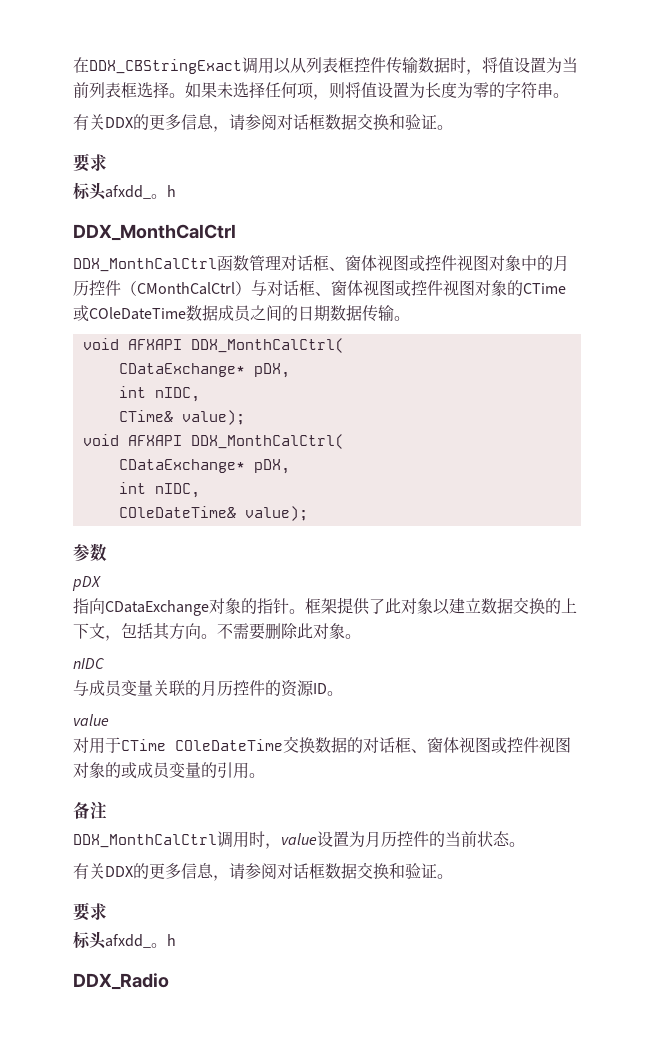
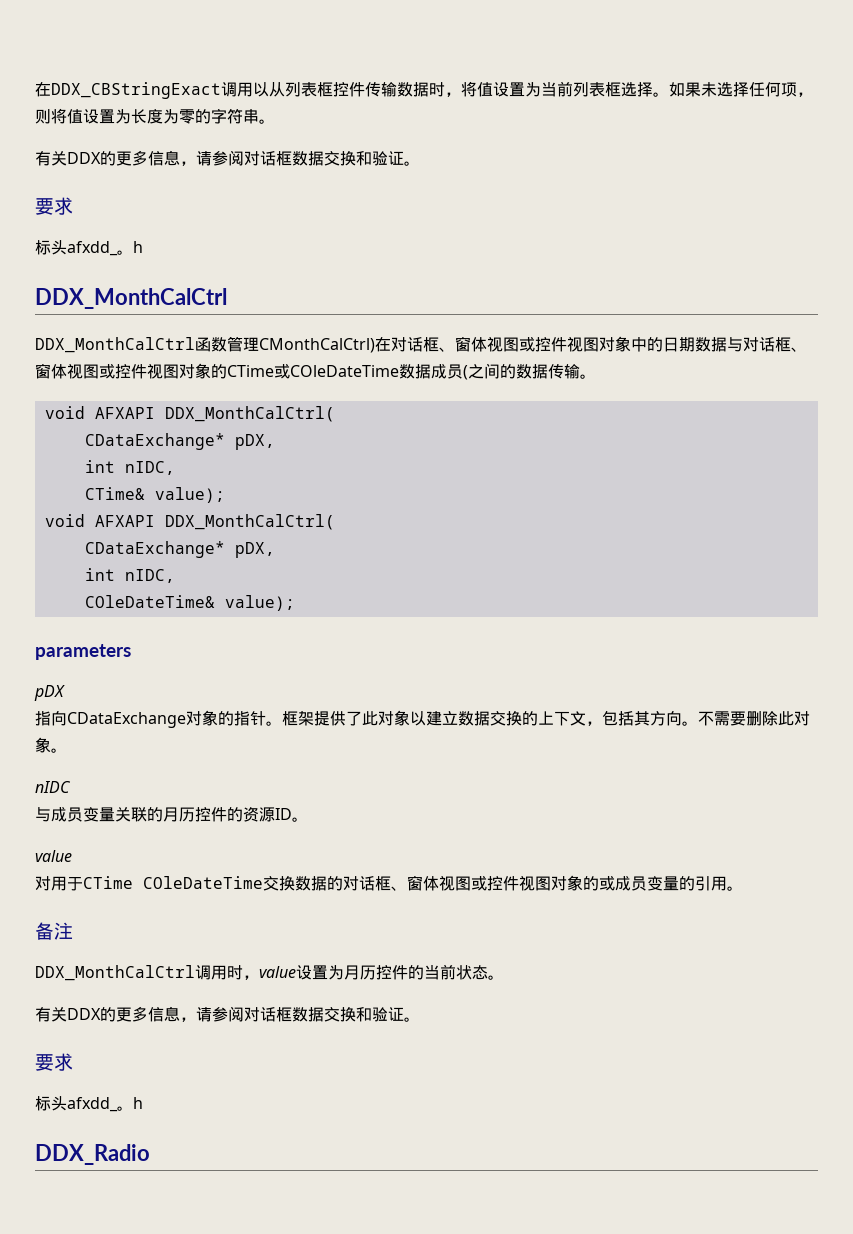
(281, 262) none -> [259,337,391,353] CMonthCalCtrl)在
[553,255,569,271] [73,280,251,296] 月历控件（CMonthCalCtrl） -> [663,337,727,352] 日期数据
[250,305,330,321] 之间的日期 -> [463,363,516,380] (之间的
[73,543,107,562] 参数 -> [35,644,131,660] parameters

